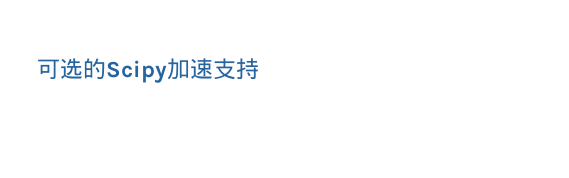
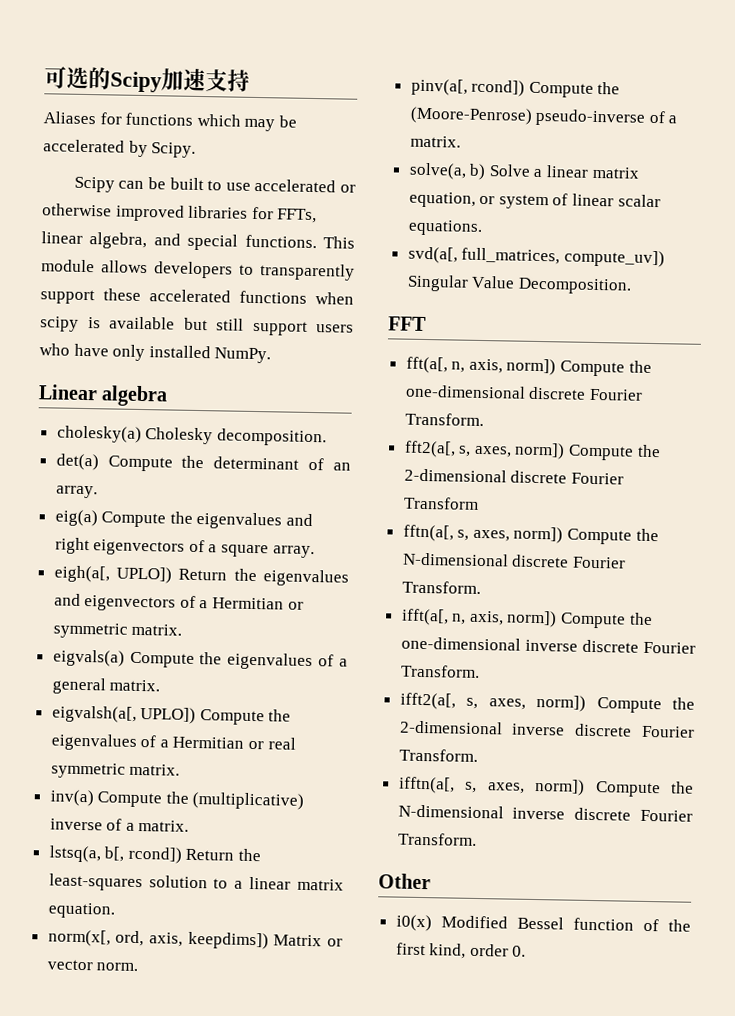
(259, 69) none -> [43,111,297,132] [43,139,197,158] [73,176,356,193] [42,203,318,224] [41,231,355,251] [41,259,355,281] [40,288,354,305] [40,316,354,336] [39,343,272,364] [38,384,169,407] [56,425,327,447] [55,453,352,472] [55,485,98,499] [54,509,314,530] [54,537,315,559] [53,565,349,587] [53,593,304,612] [52,622,183,639] [52,649,349,671] [51,677,161,695] [51,705,292,726] [50,733,296,751] [50,762,181,779] [49,789,305,810] [49,818,190,832] [48,845,262,864] [48,873,345,892] [47,902,115,919] [47,929,344,950] [46,959,139,972] [410,78,621,98] [409,106,678,127] [409,135,461,148] [408,162,640,181] [408,191,661,210] [407,219,483,236] [407,246,665,268] [406,274,632,295] [388,316,427,332] [405,356,652,377] [404,384,643,401] [404,412,484,427] [403,440,661,461] [403,468,624,485] [402,496,479,510] [402,524,659,545] [402,552,626,569] [401,580,481,595] [400,608,653,629] [400,636,696,654] [400,664,480,678] [399,692,695,714] [399,720,695,738] [398,748,478,762] [397,776,694,798] [397,804,693,822] [397,832,477,846] [378,873,431,890] [395,914,691,932] [395,942,527,959] // Aliases for functions which may be accelerated by Scipy. // Scipy can be built to use accelerated or otherwise improved libraries for FFTs, linear algebra, and special functions. This module allows developers to transparently support these accelerated functions when scipy is available but still support users who have only installed NumPy. // Linear algebra // cholesky(a) Cholesky decomposition. // det(a) Compute the determinant of an array. // eig(a) Compute the eigenvalues and right eigenvectors of a square array. // eigh(a[, UPLO]) Return the eigenvalues and eigenvectors of a Hermitian or symmetric matrix. // eigvals(a) Compute the eigenvalues of a general matrix. // eigvalsh(a[, UPLO]) Compute the eigenvalues of a Hermitian or real symmetric matrix. // inv(a) Compute the (multiplicative) inverse of a matrix. // lstsq(a, b[, rcond]) Return the least-squares solution to a linear matrix equation. // norm(x[, ord, axis, keepdims]) Matrix or vector norm. // pinv(a[, rcond]) Compute the (Moore-Penrose) pseudo-inverse of a matrix. // solve(a, b) Solve a linear matrix equation, or system of linear scalar equations. // svd(a[, full_matrices, compute_uv]) Singular Value Decomposition. // FFT // fft(a[, n, axis, norm]) Compute the one-dimensional discrete Fourier Transform. // fft2(a[, s, axes, norm]) Compute the 2-dimensional discrete Fourier Transform // fftn(a[, s, axes, norm]) Compute the N-dimensional discrete Fourier Transform. // ifft(a[, n, axis, norm]) Compute the one-dimensional inverse discrete Fourier Transform. // ifft2(a[, s, axes, norm]) Compute the 2-dimensional inverse discrete Fourier Transform. // ifftn(a[, s, axes, norm]) Compute the N-dimensional inverse discrete Fourier Transform. // Other // i0(x) Modified Bessel function of the first kind, order 0.

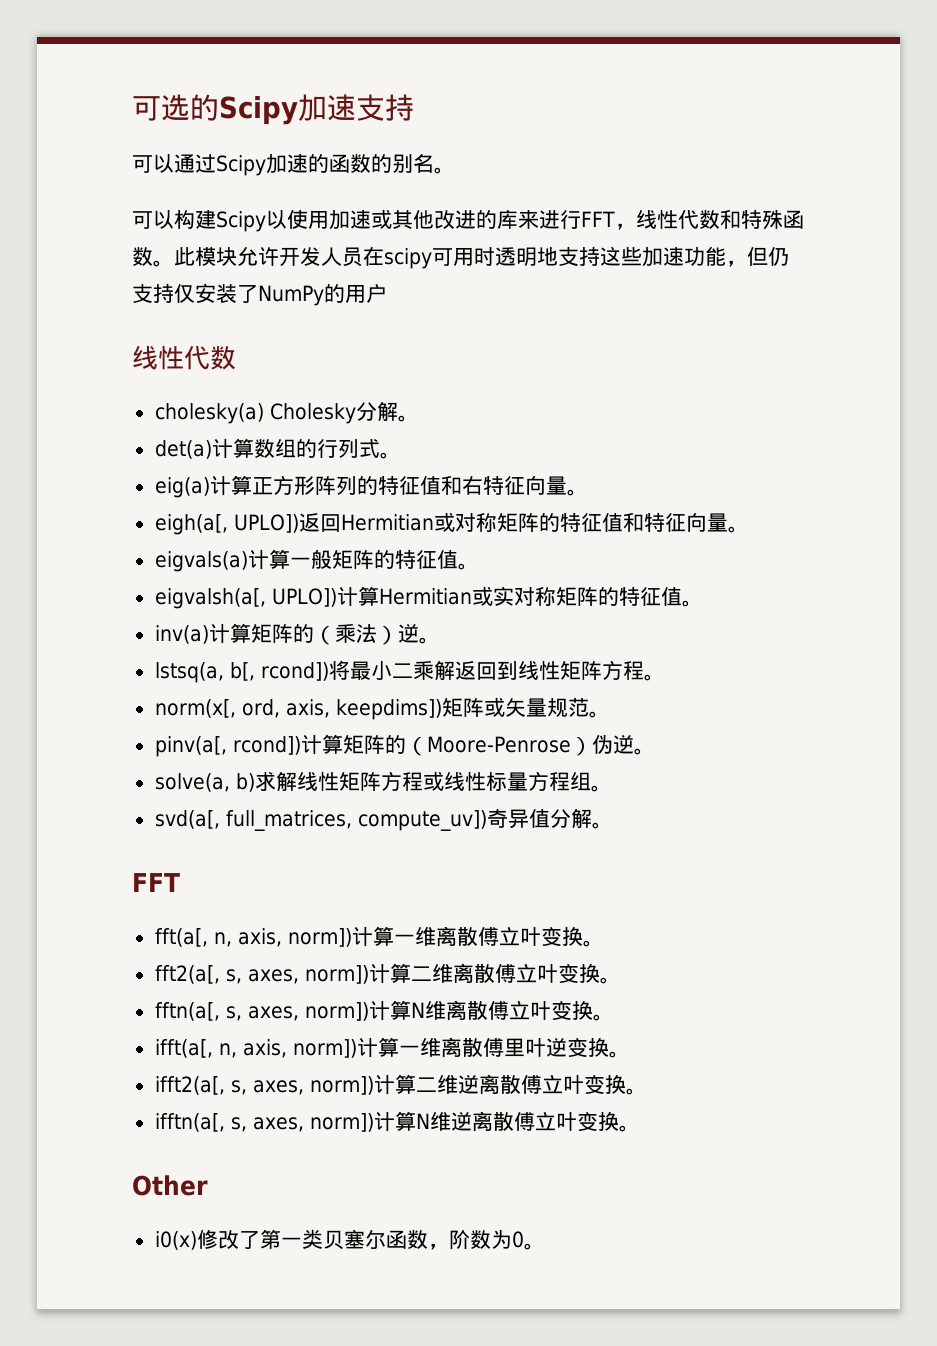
[43,111,297,132] [43,139,197,158] [73,176,356,193] [42,203,318,224] [41,231,355,251] [41,259,355,281] [40,288,354,305] [40,316,354,336] [39,343,272,364] [38,384,169,407] Aliases for functions which may be accelerated by Scipy. // Scipy can be built to use accelerated or otherwise improved libraries for FFTs, linear algebra, and special functions. This module allows developers to transparently support these accelerated functions when scipy is available but still support users who have only installed NumPy. // Linear algebra -> [132,153,455,176] [132,209,804,232] [132,246,789,269] [132,283,387,306] [132,345,236,370] 可以通过Scipy加速的函数的别名。 // 可以构建Scipy以使用加速或其他改进的库来进行FFT，线性代数和特殊函数。此模块允许开发人员在scipy可用时透明地支持这些加速功能，但仍支持仅安装了NumPy的用户 // 线性代数
[216,428,327,447] decomposition. -> [355,401,419,422] 分解。
[107,455,352,472] [55,485,98,499] [54,509,314,530] [54,537,315,559] [53,565,349,587] [53,593,304,612] [52,622,183,639] [52,649,349,671] [51,677,161,695] [51,705,292,726] [50,733,296,751] [50,762,181,779] [49,789,305,810] [49,818,190,832] [48,845,262,864] [48,873,345,892] [47,902,115,919] [47,929,344,950] [46,959,139,972] [410,78,621,98] [409,106,678,127] [409,135,461,148] [408,162,640,181] [408,191,661,210] [407,219,483,236] Compute the determinant of an array. // eig(a) Compute the eigenvalues and right eigenvectors of a square array. // eigh(a[, UPLO]) Return the eigenvalues and eigenvectors of a Hermitian or symmetric matrix. // eigvals(a) Compute the eigenvalues of a general matrix. // eigvalsh(a[, UPLO]) Compute the eigenvalues of a Hermitian or real symmetric matrix. // inv(a) Compute the (multiplicative) inverse of a matrix. // lstsq(a, b[, rcond]) Return the least-squares solution to a linear matrix equation. // norm(x[, ord, axis, keepdims]) Matrix or vector norm. // pinv(a[, rcond]) Compute the (Moore-Penrose) pseudo-inverse of a matrix. // solve(a, b) Solve a linear matrix equation, or system of linear scalar equations. -> [211,438,401,459] [154,475,588,498] [154,512,749,535] [154,549,479,572] [154,586,703,609] [154,623,440,645] [154,660,665,683] [154,697,610,720] [154,734,655,757] [154,771,612,792] 计算数组的行列式。 // eig(a)计算正方形阵列的特征值和右特征向量。 // eigh(a[, UPLO])返回Hermitian或对称矩阵的特征值和特征向量。 // eigvals(a)计算一般矩阵的特征值。 // eigvalsh(a[, UPLO])计算Hermitian或实对称矩阵的特征值。 // inv(a)计算矩阵的（乘法）逆。 // lstsq(a, b[, rcond])将最小二乘解返回到线性矩阵方程。 // norm(x[, ord, axis, keepdims])矩阵或矢量规范。 // pinv(a[, rcond])计算矩阵的（Moore-Penrose）伪逆。 // solve(a, b)求解线性矩阵方程或线性标量方程组。
[406,274,632,295] Singular Value Decomposition. -> [486,808,613,829] 奇异值分解。
[560,360,652,377] [404,384,643,401] [404,412,484,427] [403,440,661,461] [403,468,624,485] [402,496,479,510] [402,524,659,545] [402,552,626,569] [401,580,481,595] [400,608,653,629] [400,636,696,654] [400,664,480,678] [399,692,695,714] [399,720,695,738] [398,748,478,762] [397,776,694,798] [397,804,693,822] [397,832,477,846] [378,873,431,890] [395,914,691,932] [395,942,527,959] Compute the one-dimensional discrete Fourier Transform. // fft2(a[, s, axes, norm]) Compute the 2-dimensional discrete Fourier Transform // fftn(a[, s, axes, norm]) Compute the N-dimensional discrete Fourier Transform. // ifft(a[, n, axis, norm]) Compute the one-dimensional inverse discrete Fourier Transform. // ifft2(a[, s, axes, norm]) Compute the 2-dimensional inverse discrete Fourier Transform. // ifftn(a[, s, axes, norm]) Compute the N-dimensional inverse discrete Fourier Transform. // Other // i0(x) Modified Bessel function of the first kind, order 0. -> [351,926,604,947] [154,963,621,984] [154,1000,614,1021] [154,1037,630,1058] [154,1074,647,1095] [154,1111,640,1132] [132,1175,208,1196] [154,1229,545,1250] 计算一维离散傅立叶变换。 // fft2(a[, s, axes, norm])计算二维离散傅立叶变换。 // fftn(a[, s, axes, norm])计算N维离散傅立叶变换。 // ifft(a[, n, axis, norm])计算一维离散傅里叶逆变换。 // ifft2(a[, s, axes, norm])计算二维逆离散傅立叶变换。 // ifftn(a[, s, axes, norm])计算N维逆离散傅立叶变换。 // Other // i0(x)修改了第一类贝塞尔函数，阶数为0。

